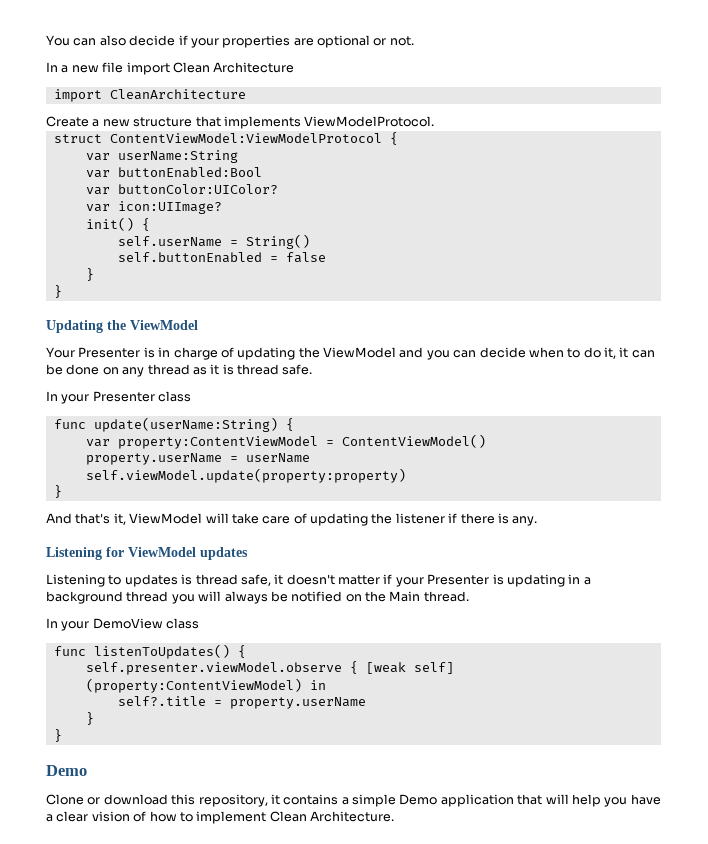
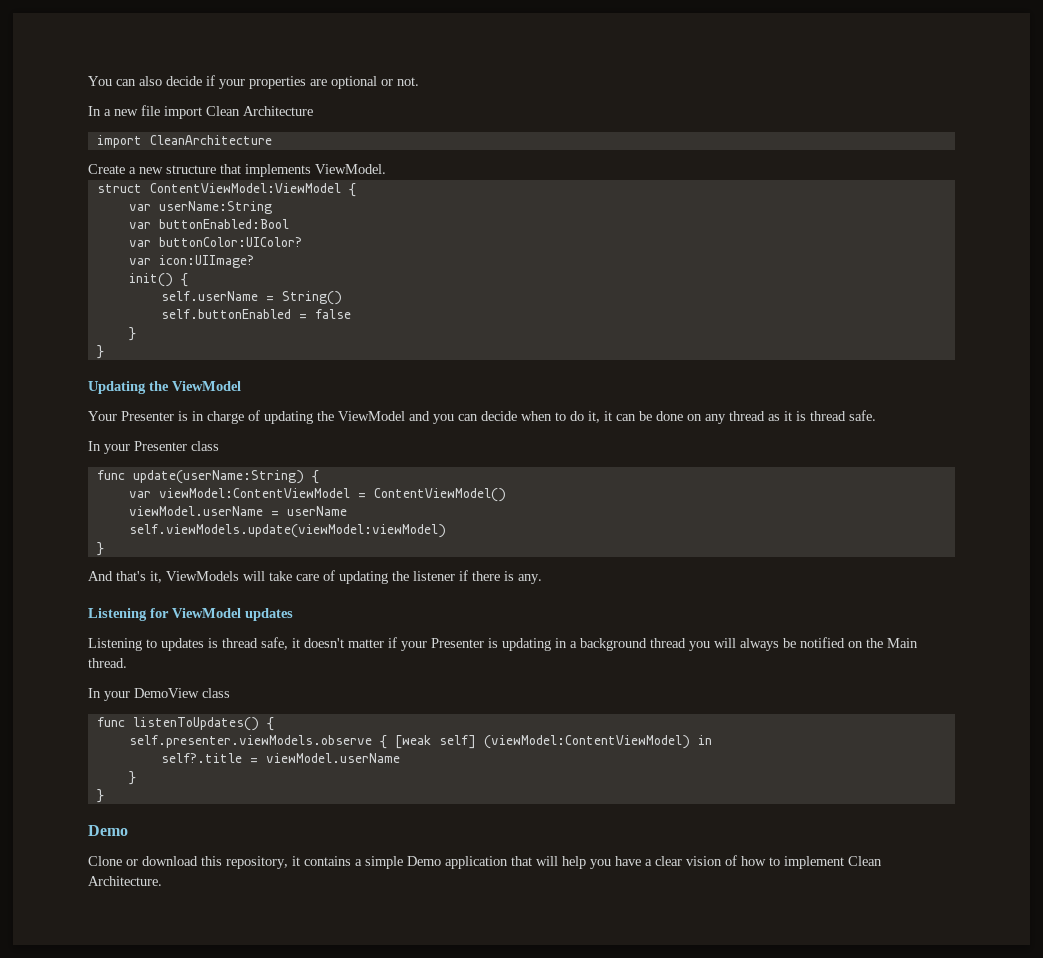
[304,116,435,127] ViewModelProtocol. -> [315,164,386,174] ViewModel.
[109,133,382,143] ContentViewModel:ViewModelProtocol -> [149,183,341,193] ContentViewModel:ViewModel
[117,436,318,449] property:ContentViewModel -> [158,488,350,498] viewModel:ContentViewModel
[85,453,222,465] property.userName -> [128,506,263,516] viewModel.userName
[85,468,406,483] self.viewModel.update(property:property) -> [128,524,446,538] self.viewModels.update(viewModel:viewModel)
[129,513,203,524] ViewModel -> [166,571,239,581] ViewModels
[85,662,342,675] self.presenter.viewModel.observe -> [128,735,372,748] self.presenter.viewModels.observe
[85,678,302,693] (property:ContentViewModel) -> [483,735,690,749] (viewModel:ContentViewModel)
[229,697,366,709] property.userName -> [265,753,400,763] viewModel.userName

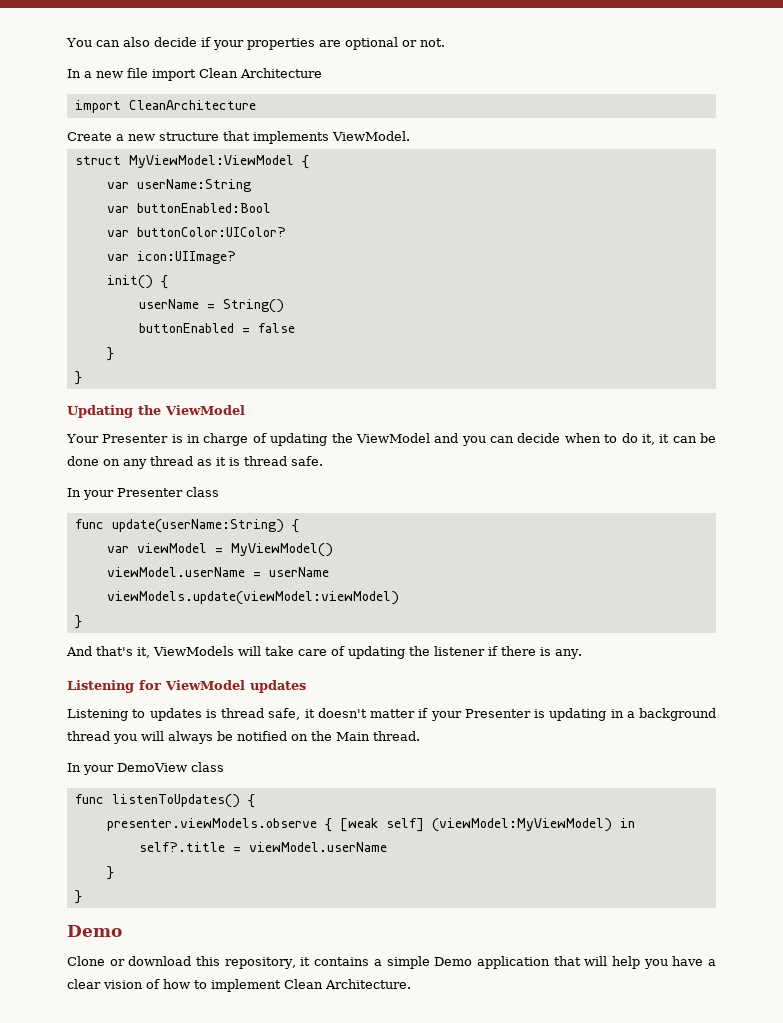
[149,183,341,193] ContentViewModel:ViewModel -> [128,155,294,168] MyViewModel:ViewModel
[160,291,258,301] self.userName -> [138,299,199,309] userName
[160,309,291,319] self.buttonEnabled -> [138,323,234,333] buttonEnabled
[158,488,506,502] viewModel:ContentViewModel = ContentViewModel() -> [136,543,333,557] viewModel = MyViewModel()
[128,524,446,538] self.viewModels.update(viewModel:viewModel) -> [106,591,399,605] viewModels.update(viewModel:viewModel)
[128,735,372,748] self.presenter.viewModels.observe -> [106,818,317,831] presenter.viewModels.observe
[483,735,690,749] (viewModel:ContentViewModel) -> [431,818,612,832] (viewModel:MyViewModel)

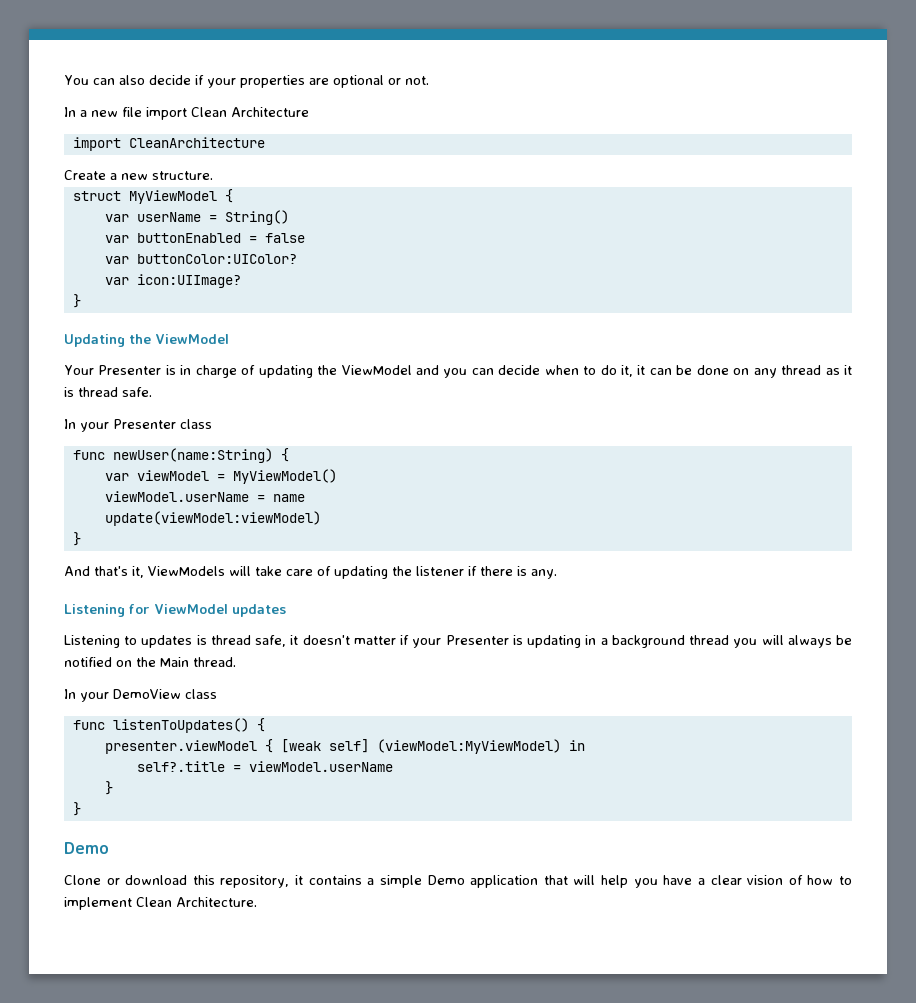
[159,131,410,144] structure that implements ViewModel. -> [152,171,213,180] structure.
[128,155,309,169] [106,179,251,192] [106,203,271,213] [106,227,286,237] [106,251,236,264] [106,275,168,289] [138,299,284,313] [138,323,295,333] [106,347,114,361] MyViewModel:ViewModel { // var userName:String // var buttonEnabled:Bool // var buttonColor:UIColor? // var icon:UIImage? // init() { // userName = String() // buttonEnabled = false // } -> [128,189,233,204] [104,210,289,225] [104,233,305,243] [104,254,297,264] [104,274,241,288] MyViewModel { // var userName = String() // var buttonEnabled = false // var buttonColor:UIColor? // var icon:UIImage?
[111,519,284,533] update(userName:String) -> [112,448,273,463] newUser(name:String)
[268,567,329,577] [106,591,399,605] userName // viewModels.update(viewModel:viewModel) -> [272,494,305,502] [104,511,321,526] name // update(viewModel:viewModel)
[106,818,317,831] presenter.viewModels.observe -> [104,740,257,754] presenter.viewModel

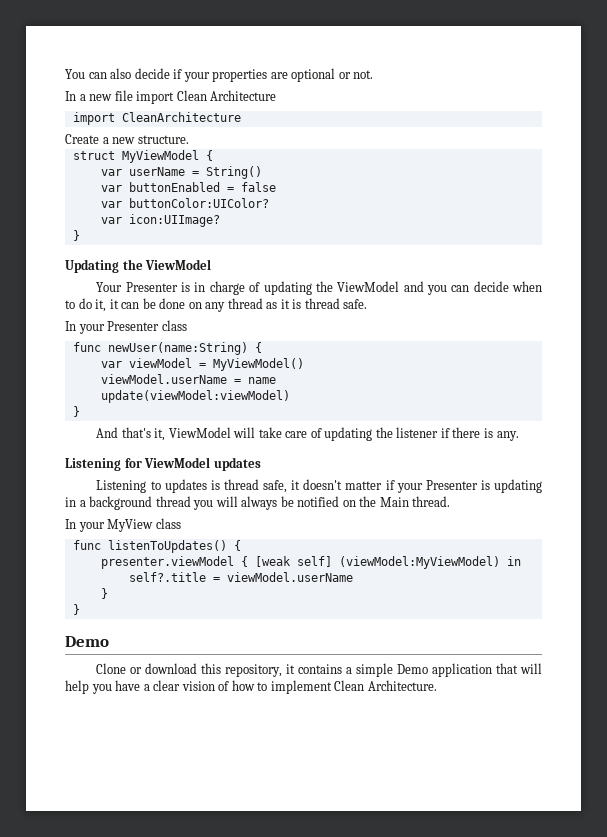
[148,566,225,576] ViewModels -> [168,427,231,438] ViewModel
[113,689,181,699] DemoView -> [107,519,154,532] MyView

